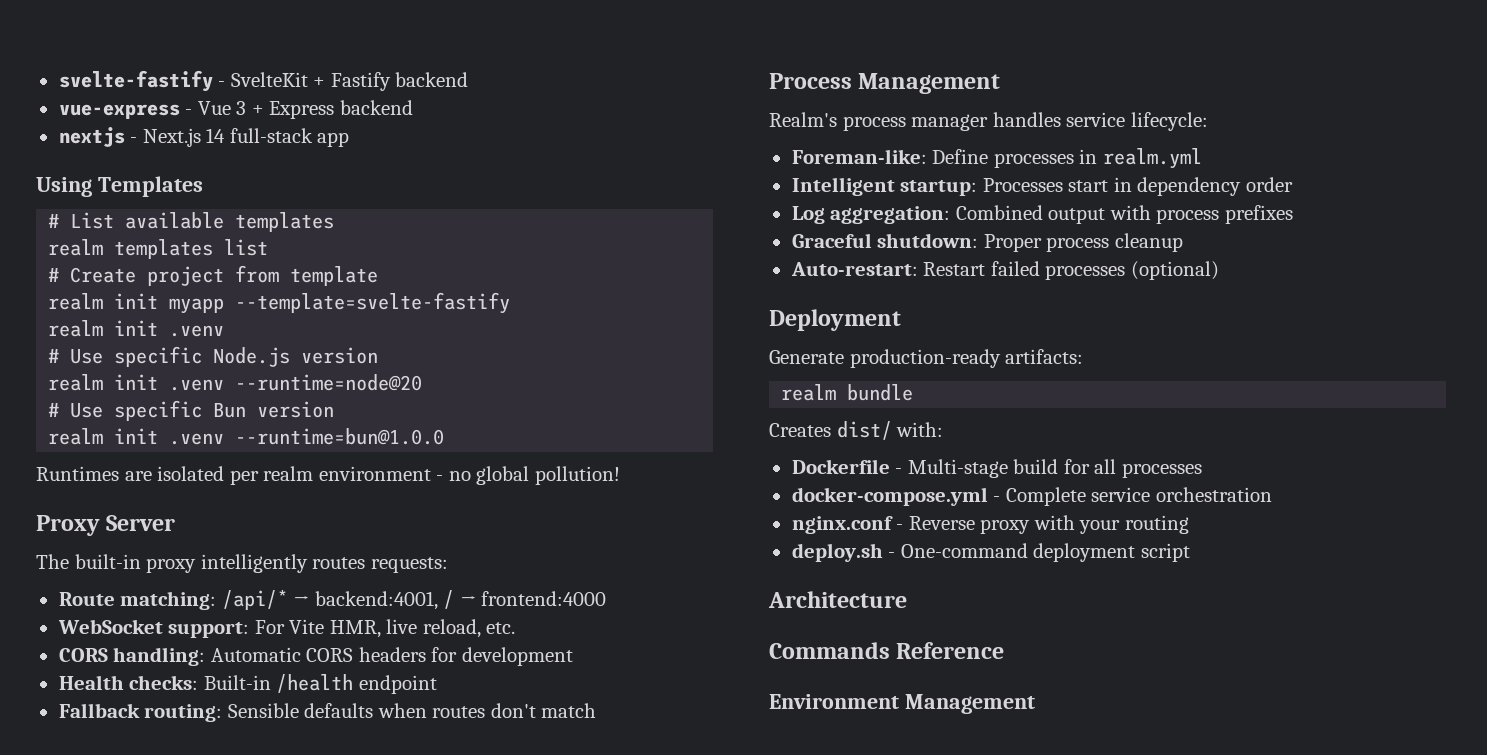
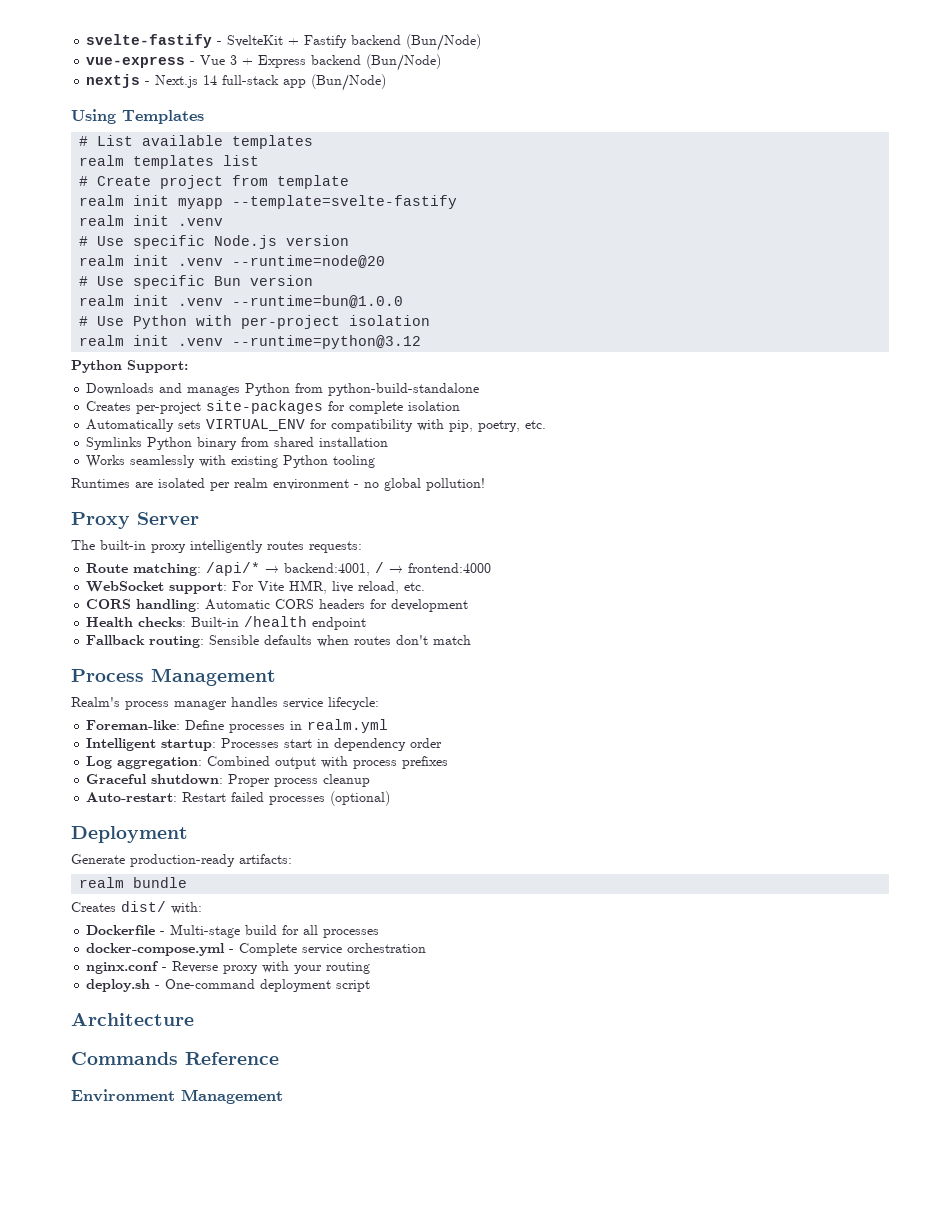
(469, 79) none -> [406,34,482,51] (Bun/Node)
(413, 107) none -> [366,54,442,71] (Bun/Node)
(350, 139) none -> [311,74,387,91] (Bun/Node)
(445, 436) none -> [79,315,431,329] [79,335,422,349] [71,360,188,373] [86,383,480,396] [86,400,461,414] [86,419,547,432] [86,437,389,450] [86,455,376,468] // # Use Python with per-project isolation // realm init .venv --runtime=python@3.12 // Python Support: // Downloads and manages Python from python-build-standalone // Creates per-project site-packages for complete isolation // Automatically sets VIRTUAL_ENV for compatibility with pip, poetry, etc. // Symlinks Python binary from shared installation // Works seamlessly with existing Python tooling

